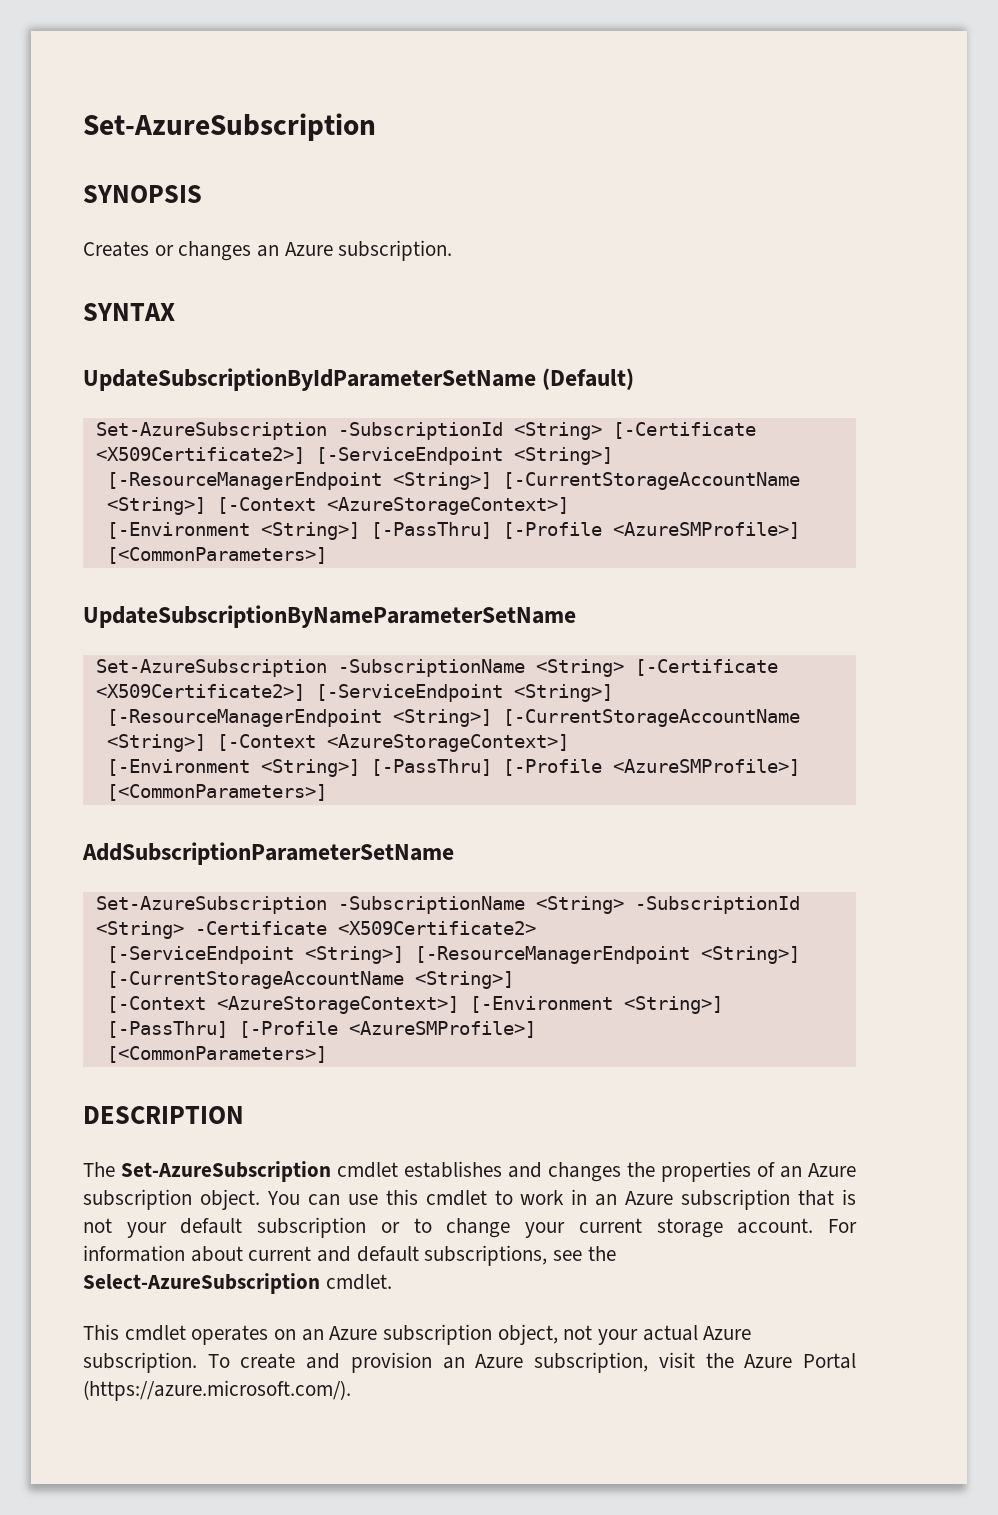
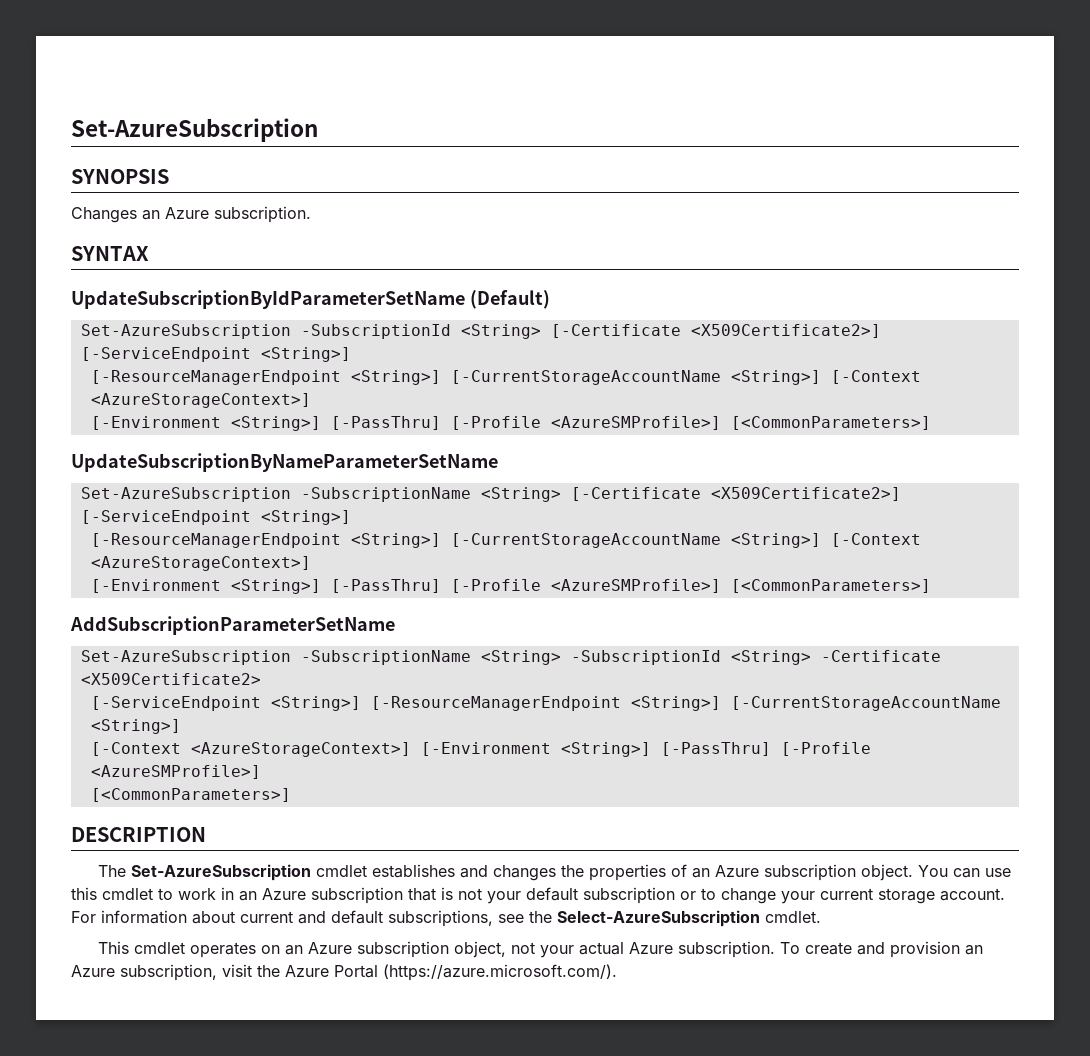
[83,241,252,261] Creates or changes -> [71,207,137,223] Changes

